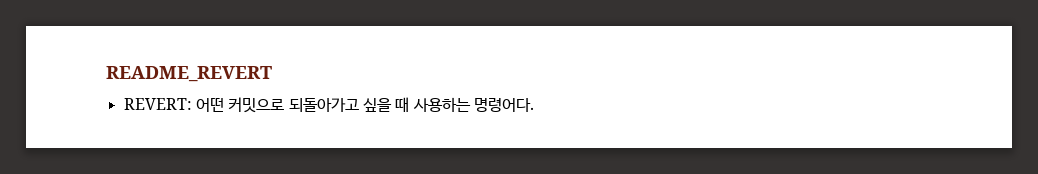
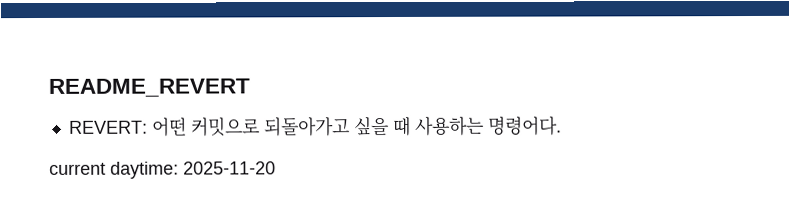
(534, 105) none -> [49,161,276,179] // current daytime: 2025-11-20

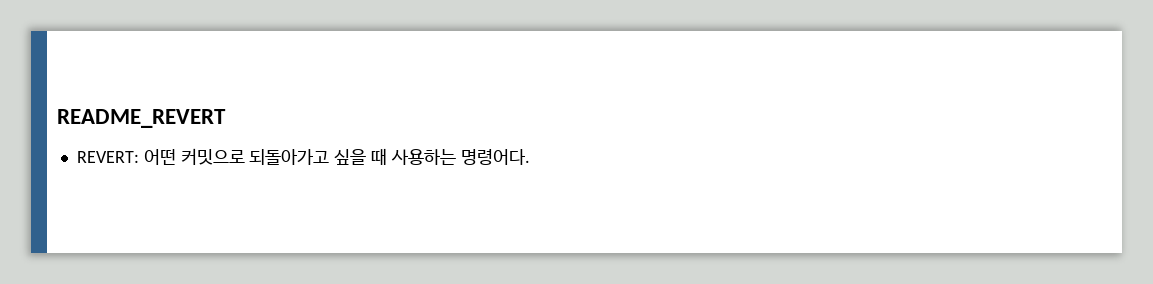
[49,161,276,179] // current daytime: 2025-11-20 -> (530, 157) none

